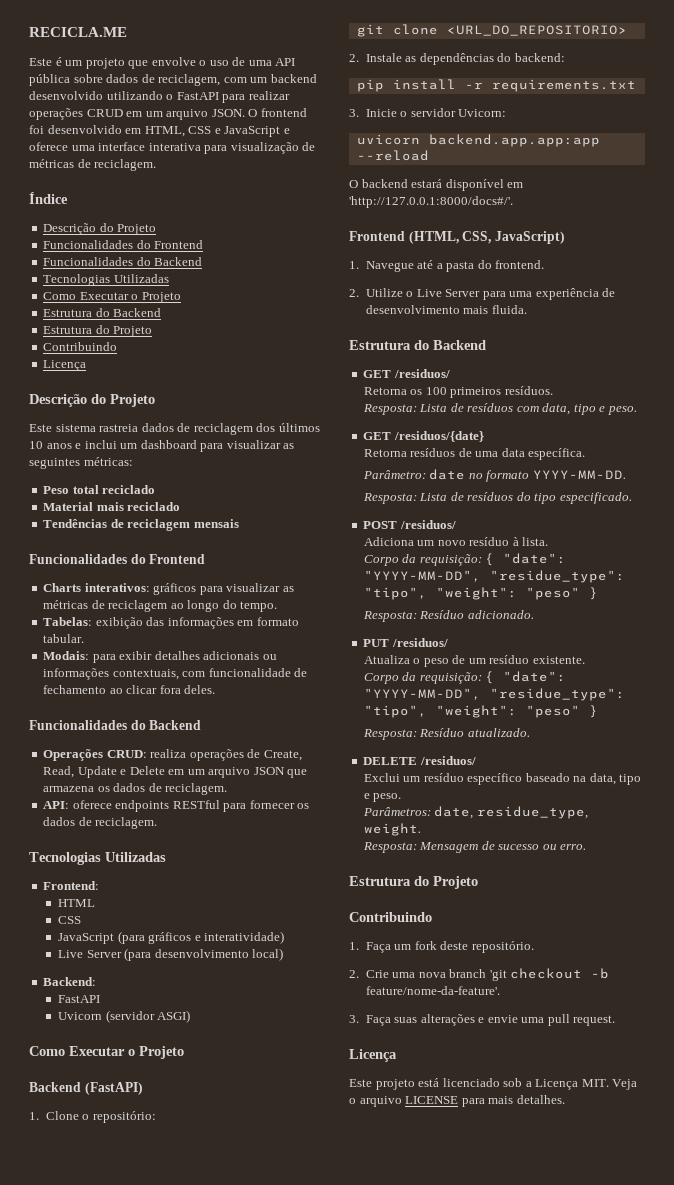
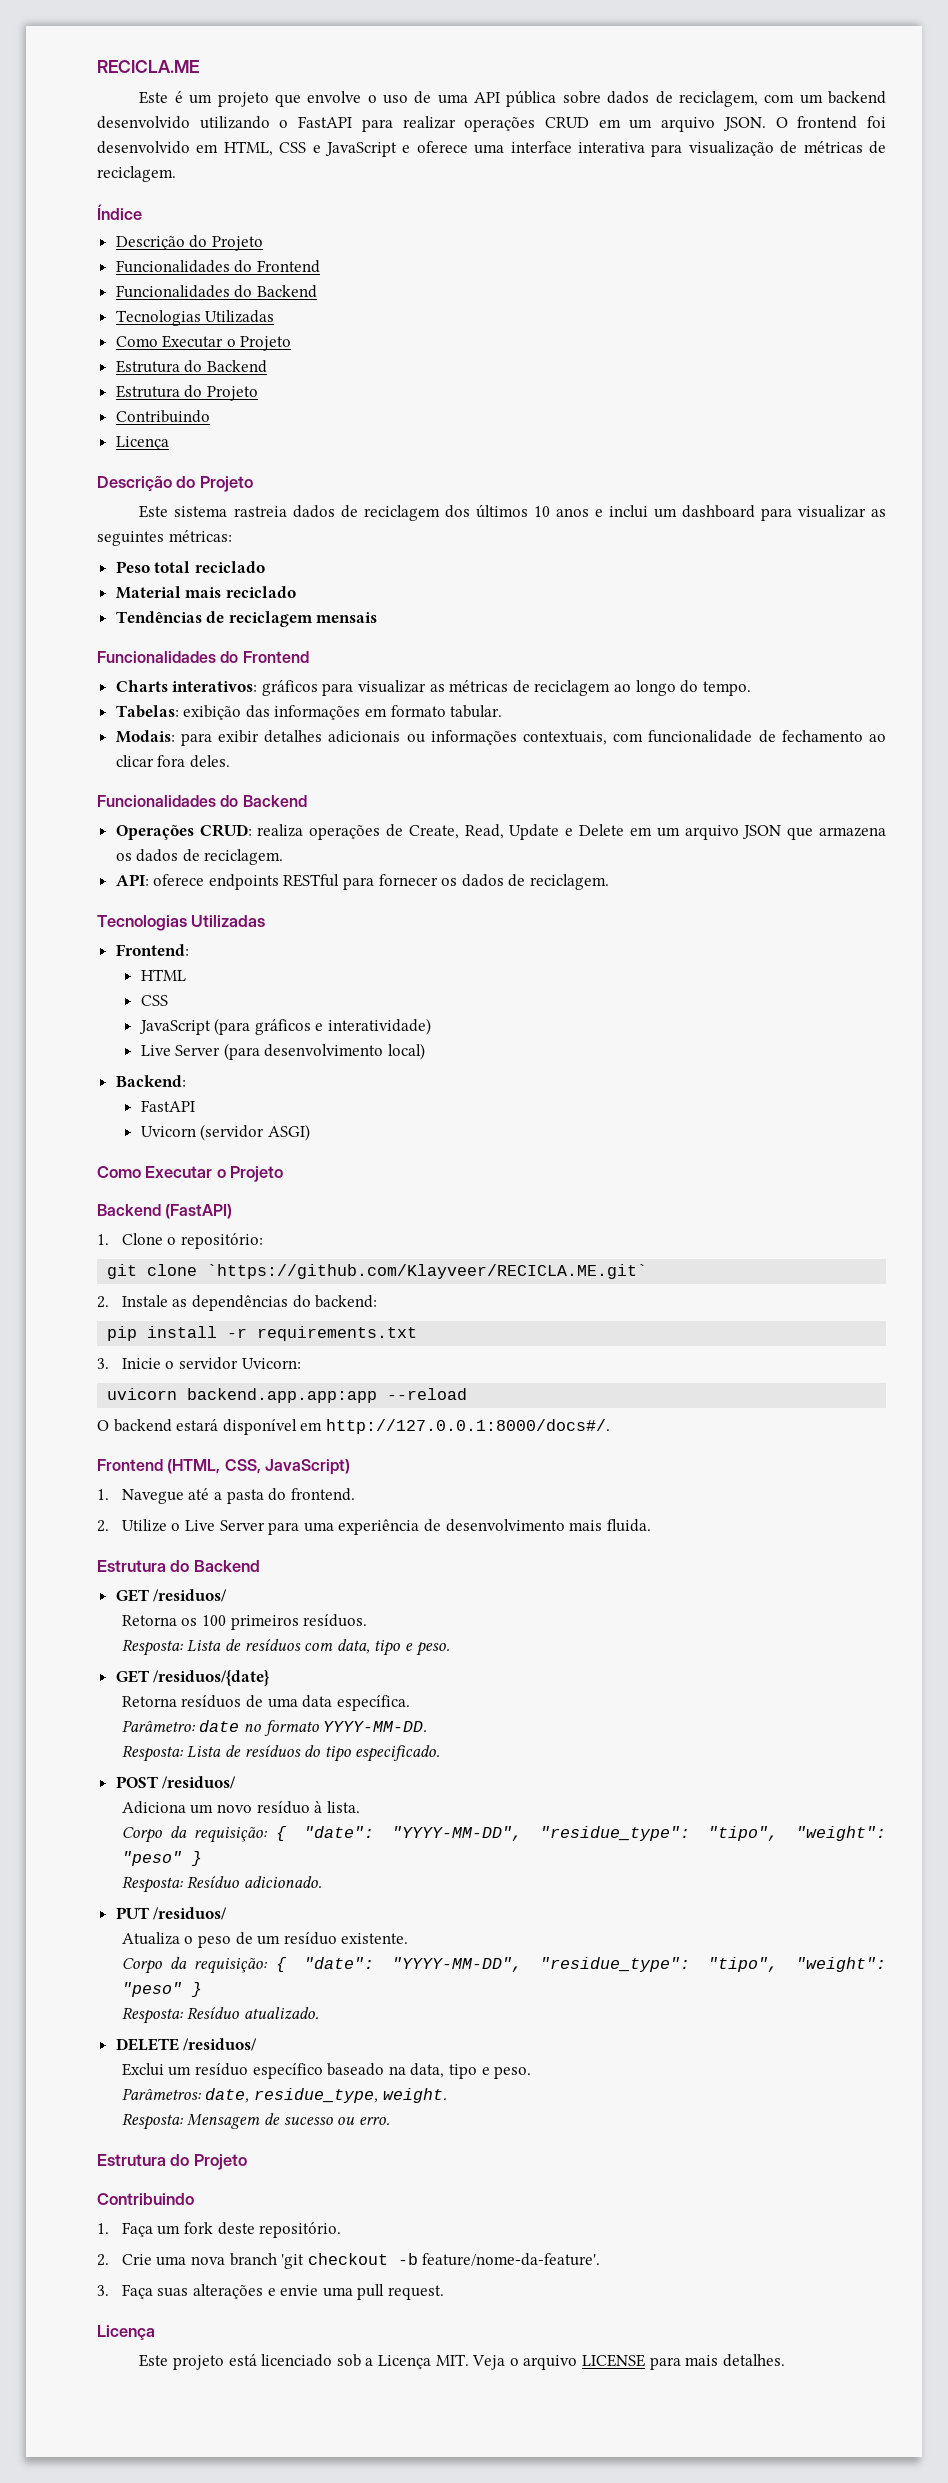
[446,25,627,36] <URL_DO_REPOSITORIO> -> [207,1264,648,1279] `https://github.com/Klayveer/RECICLA.ME.git`
[349,196,513,208] 'http://127.0.0.1:8000/docs#/'. -> [325,1419,610,1434] http://127.0.0.1:8000/docs#/.

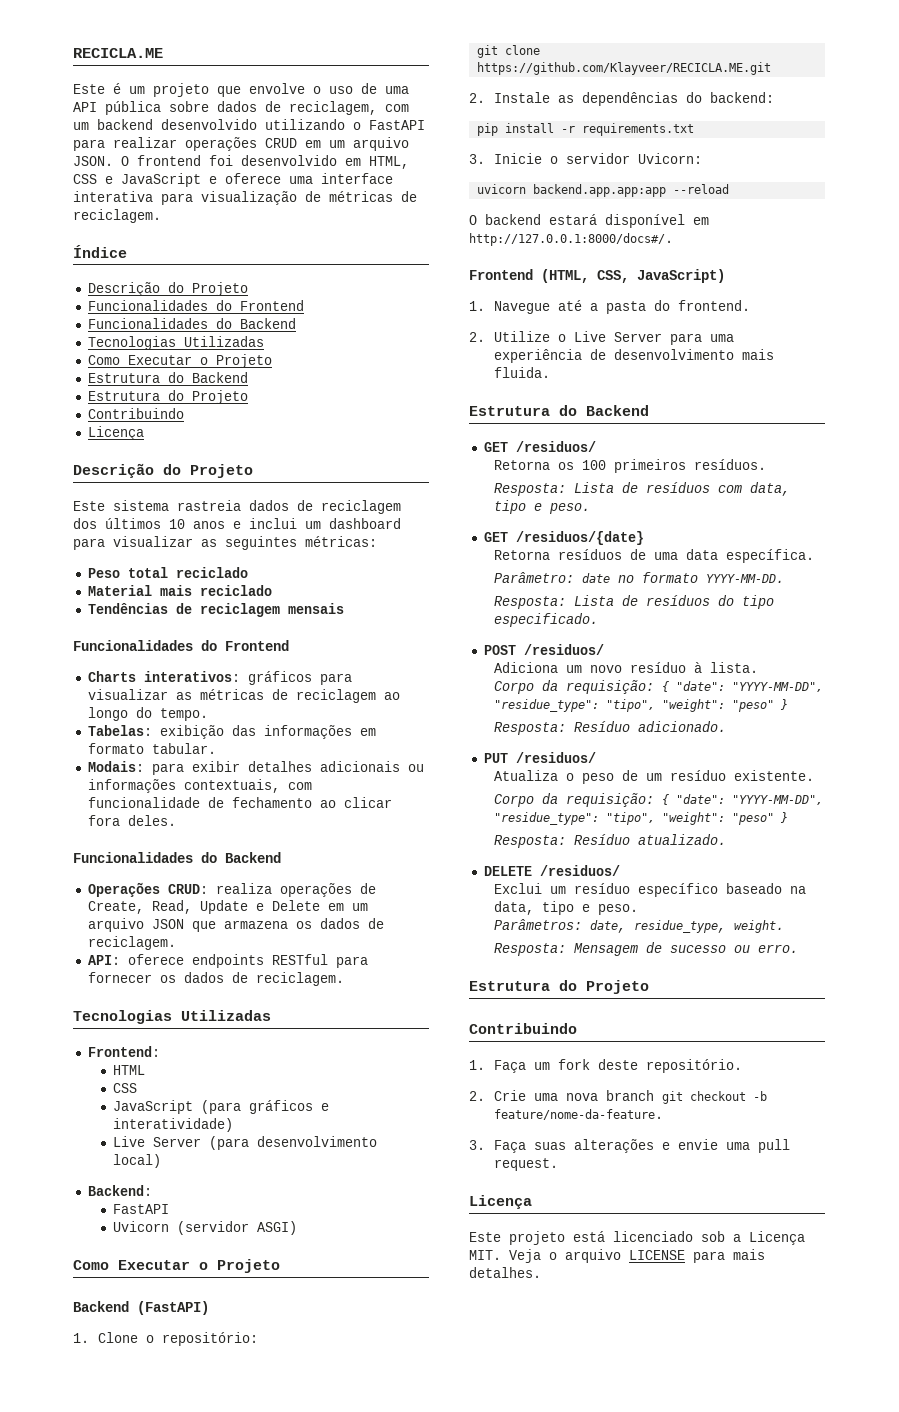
[207,1264,648,1279] `https://github.com/Klayveer/RECICLA.ME.git` -> [477,62,772,75] https://github.com/Klayveer/RECICLA.ME.git
[281,2254,305,2269] 'git -> [662,1091,684,1104] git
[422,2253,601,2266] feature/nome-da-feature'. -> [494,1109,664,1120] feature/nome-da-feature.

